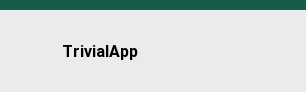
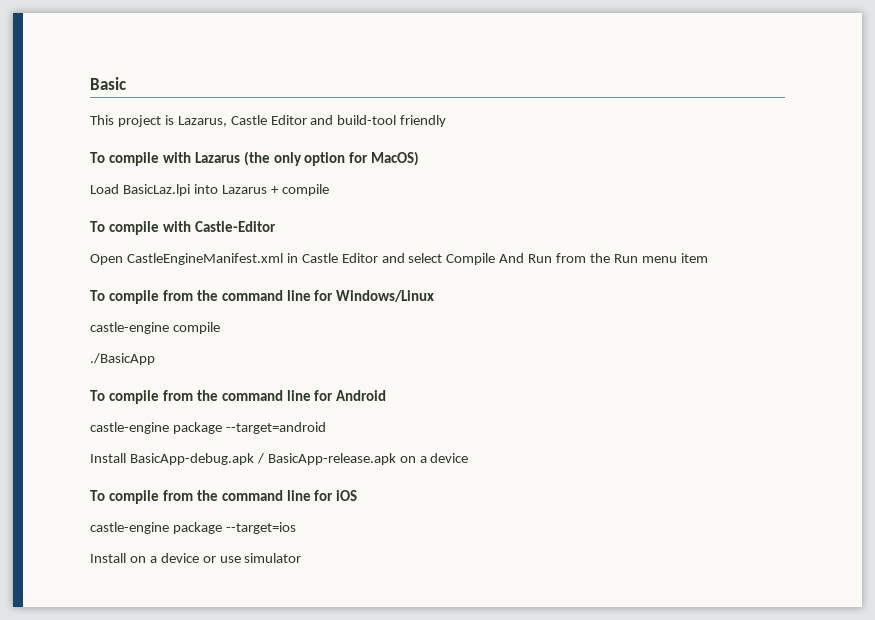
[62,45,138,60] TrivialApp -> [90,77,126,90] [90,115,447,127] [90,151,420,166] [90,184,329,196] [90,221,276,235] [90,253,708,265] [90,290,435,304] [90,322,220,334] [90,353,155,365] [90,390,387,404] [90,422,326,434] [90,453,469,465] [90,490,358,504] [90,522,296,534] [90,553,302,563] Basic // This project is Lazarus, Castle Editor and build-tool friendly // To compile with Lazarus (the only option for MacOS) // Load BasicLaz.lpi into Lazarus + compile // To compile with Castle-Editor // Open CastleEngineManifest.xml in Castle Editor and select Compile And Run from the Run menu item // To compile from the command line for Windows/Linux // castle-engine compile // ./BasicApp // To compile from the command line for Android // castle-engine package --target=android // Install BasicApp-debug.apk / BasicApp-release.apk on a device // To compile from the command line for iOS // castle-engine package --target=ios // Install on a device or use simulator

